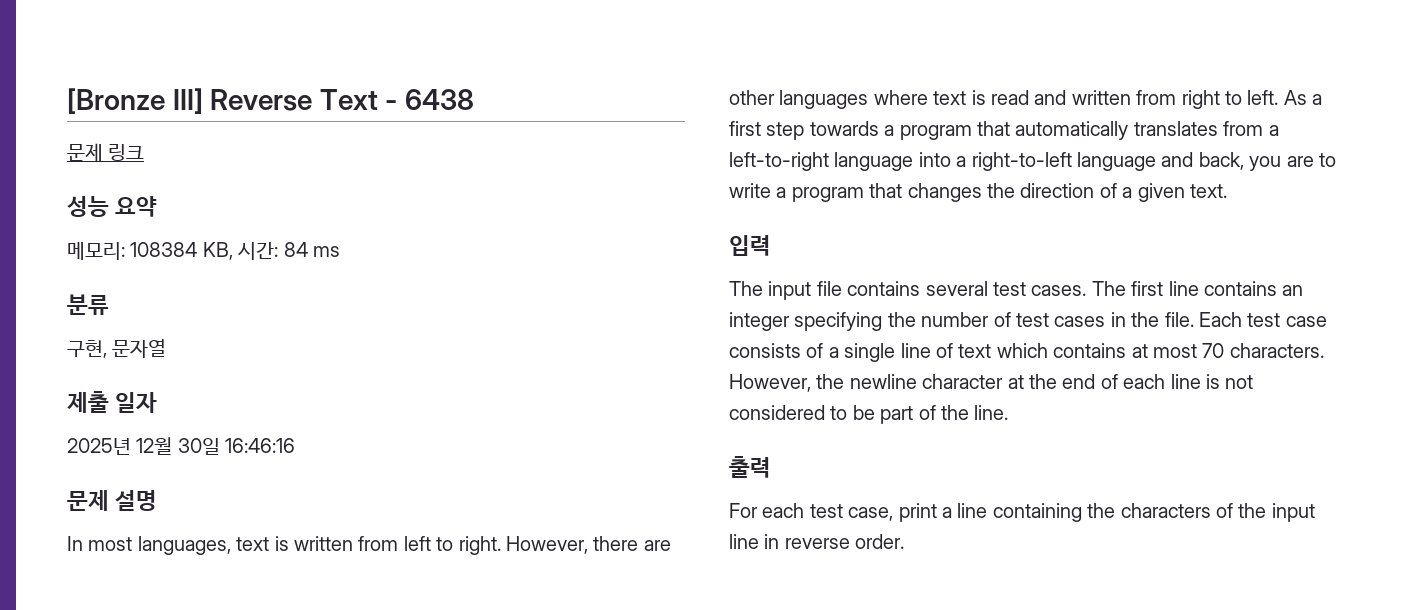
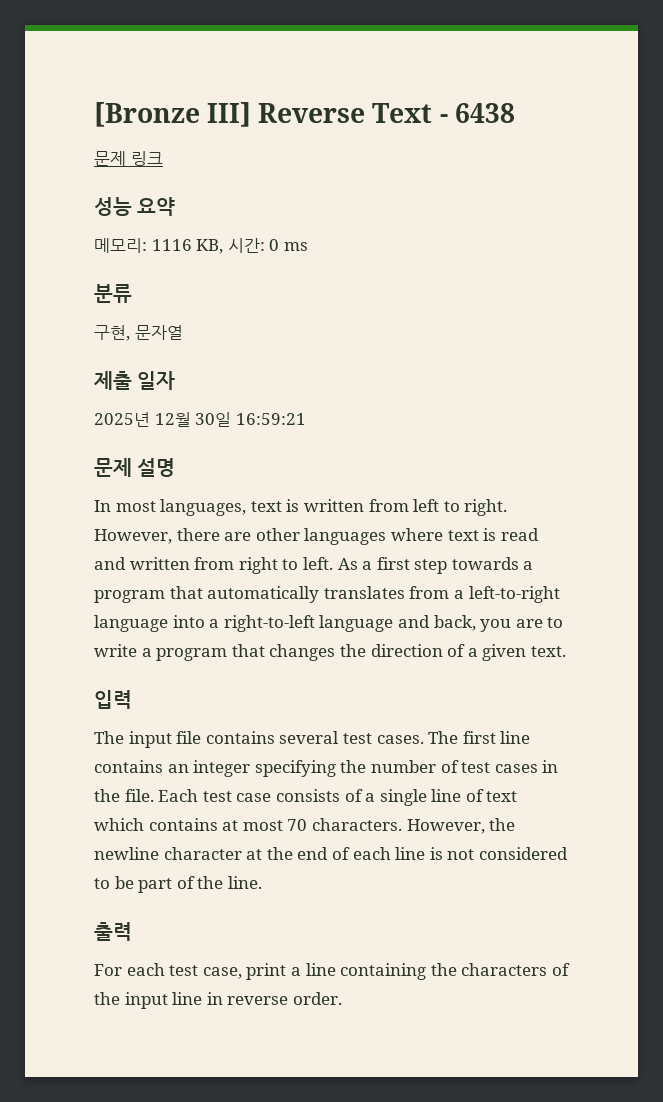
[130,242,198,257] 108384 -> [151,239,192,251] 1116
[283,242,308,257] 84 -> [269,239,280,251] 0
[225,438,296,453] 16:46:16 -> [235,413,306,425] 16:59:21

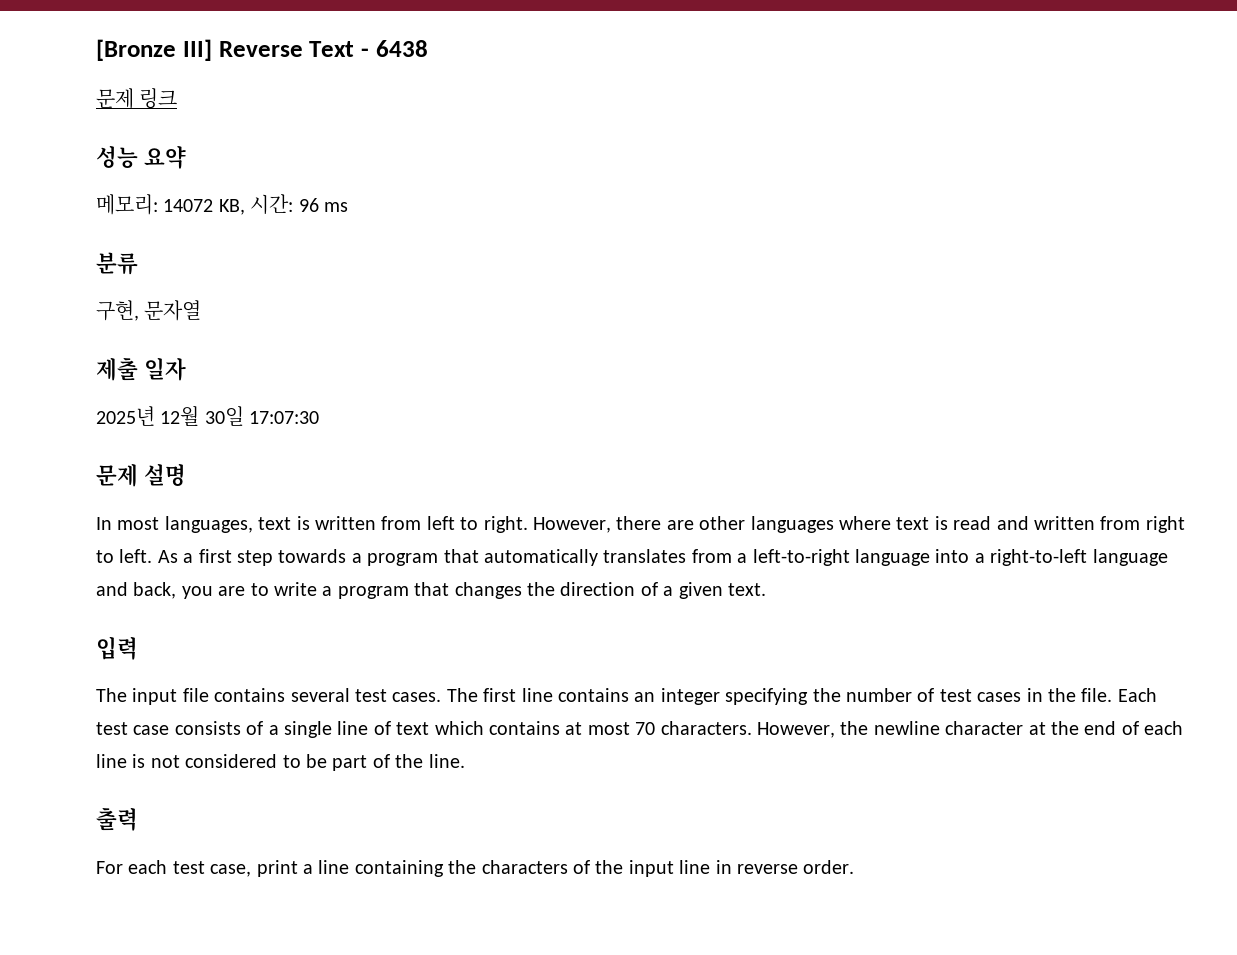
[151,239,192,251] 1116 -> [163,199,214,212] 14072
[269,239,280,251] 0 -> [298,198,319,212] 96
[235,413,306,425] 16:59:21 -> [249,411,320,424] 17:07:30

